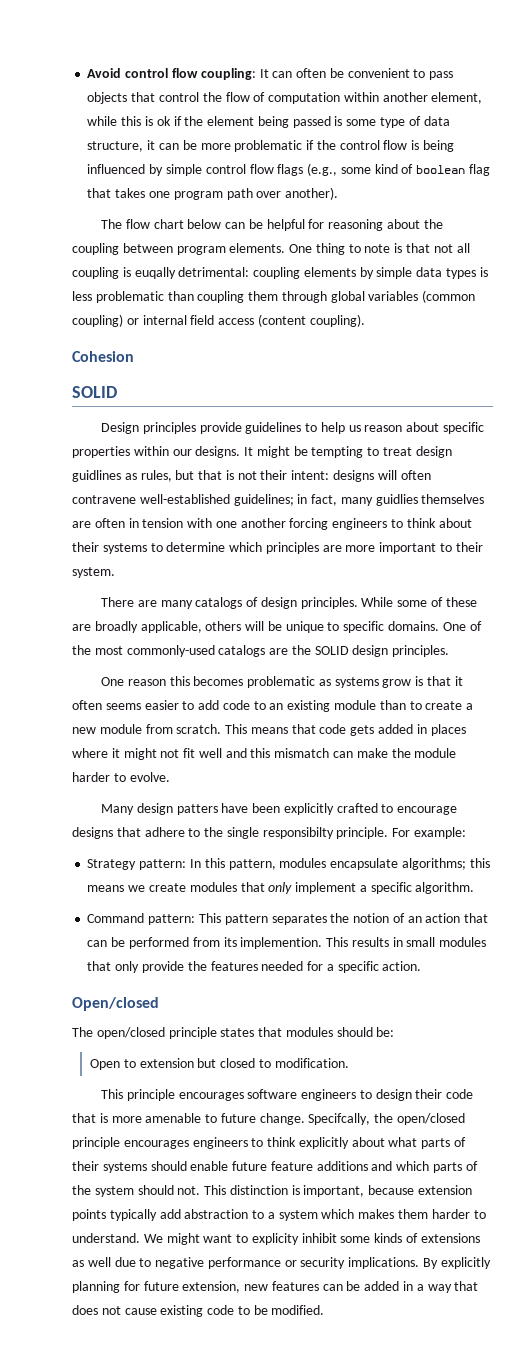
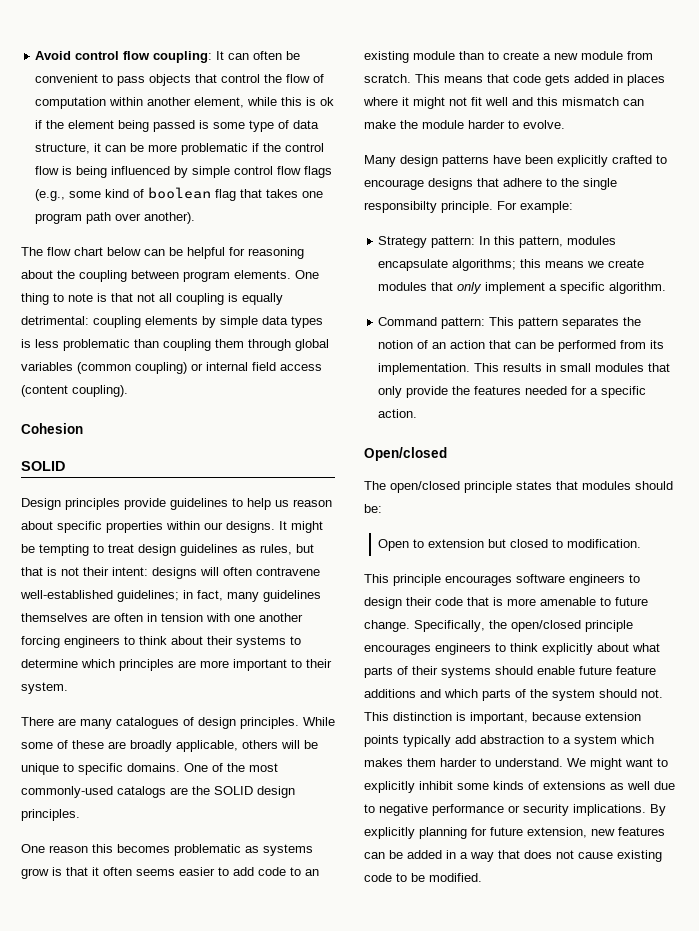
[134,267,176,279] euqally -> [242,293,283,305] equally
[72,470,121,482] guidlines -> [180,544,238,556] guidelines
[375,494,418,506] guidlies -> [263,590,321,602] guidelines
[195,597,243,609] catalogs -> [116,717,179,729] catalogues
[176,804,218,815] patters -> [442,155,489,167] patterns
[240,937,323,949] implemention. -> [378,363,471,375] implementation.
[308,1113,371,1125] Specifcally, -> [414,620,485,632] Specifically,
[251,1233,299,1245] explicity -> [364,781,415,793] explicitly

